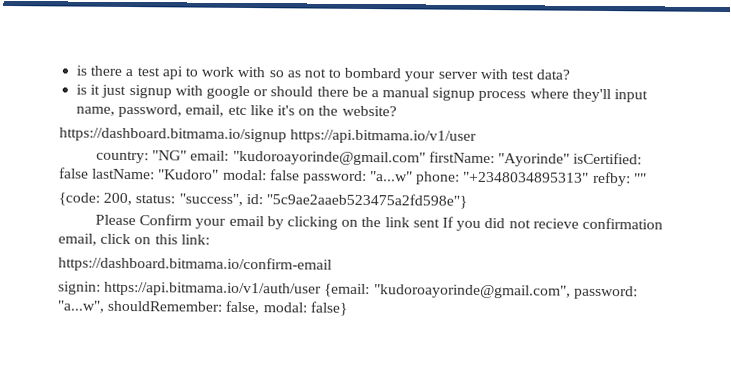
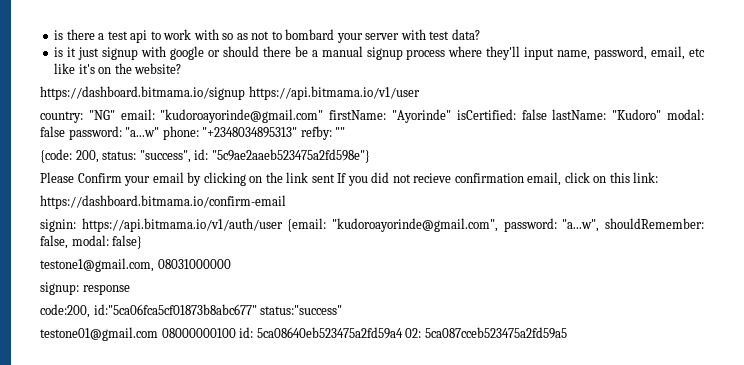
(348, 308) none -> [40,258,231,272] [40,282,130,295] [40,304,343,318] [40,327,567,341] // testone1@gmail.com, 08031000000 // signup: response // code:200, id:"5ca06fca5cf01873b8abc677" status:"success" // testone01@gmail.com 08000000100 id: 5ca08640eb523475a2fd59a4 02: 5ca087cceb523475a2fd59a5

